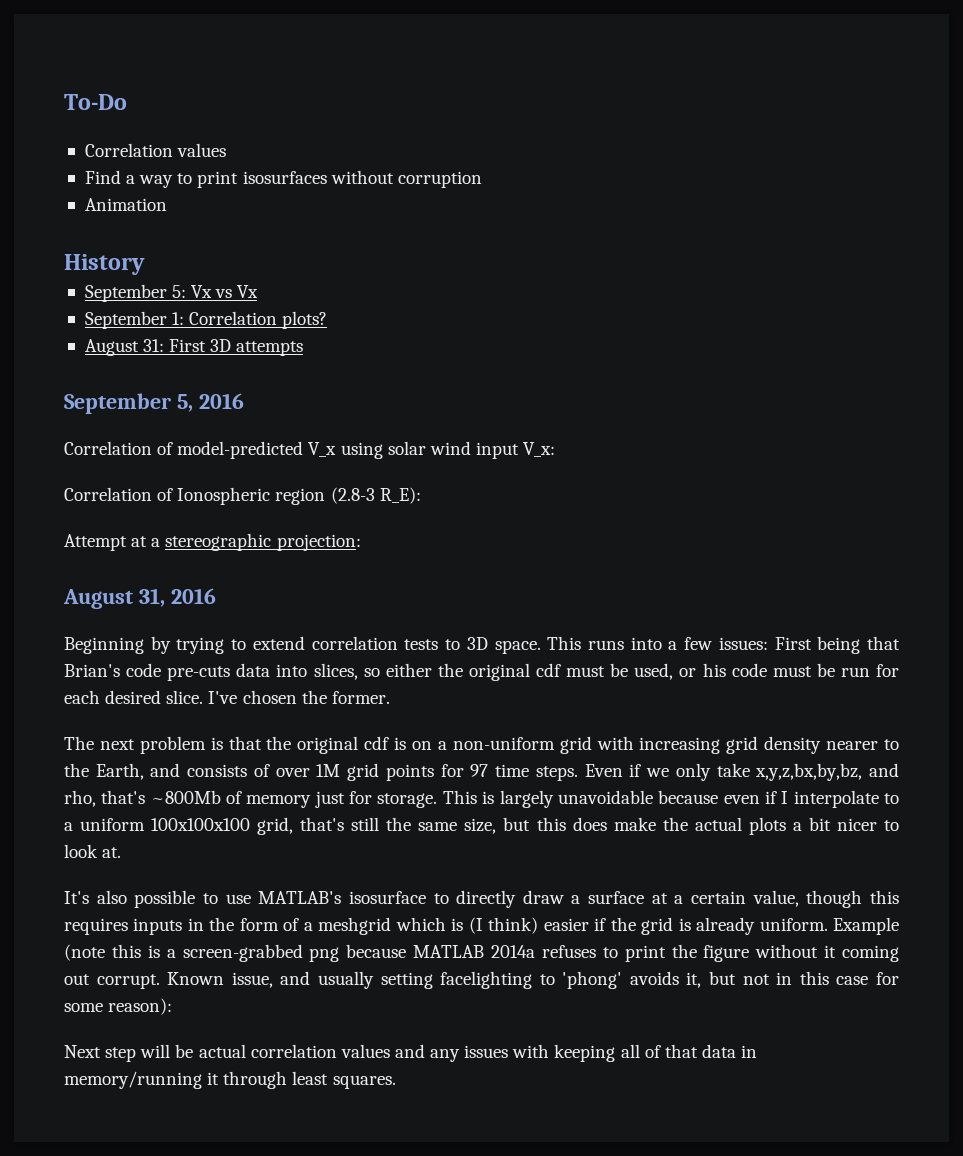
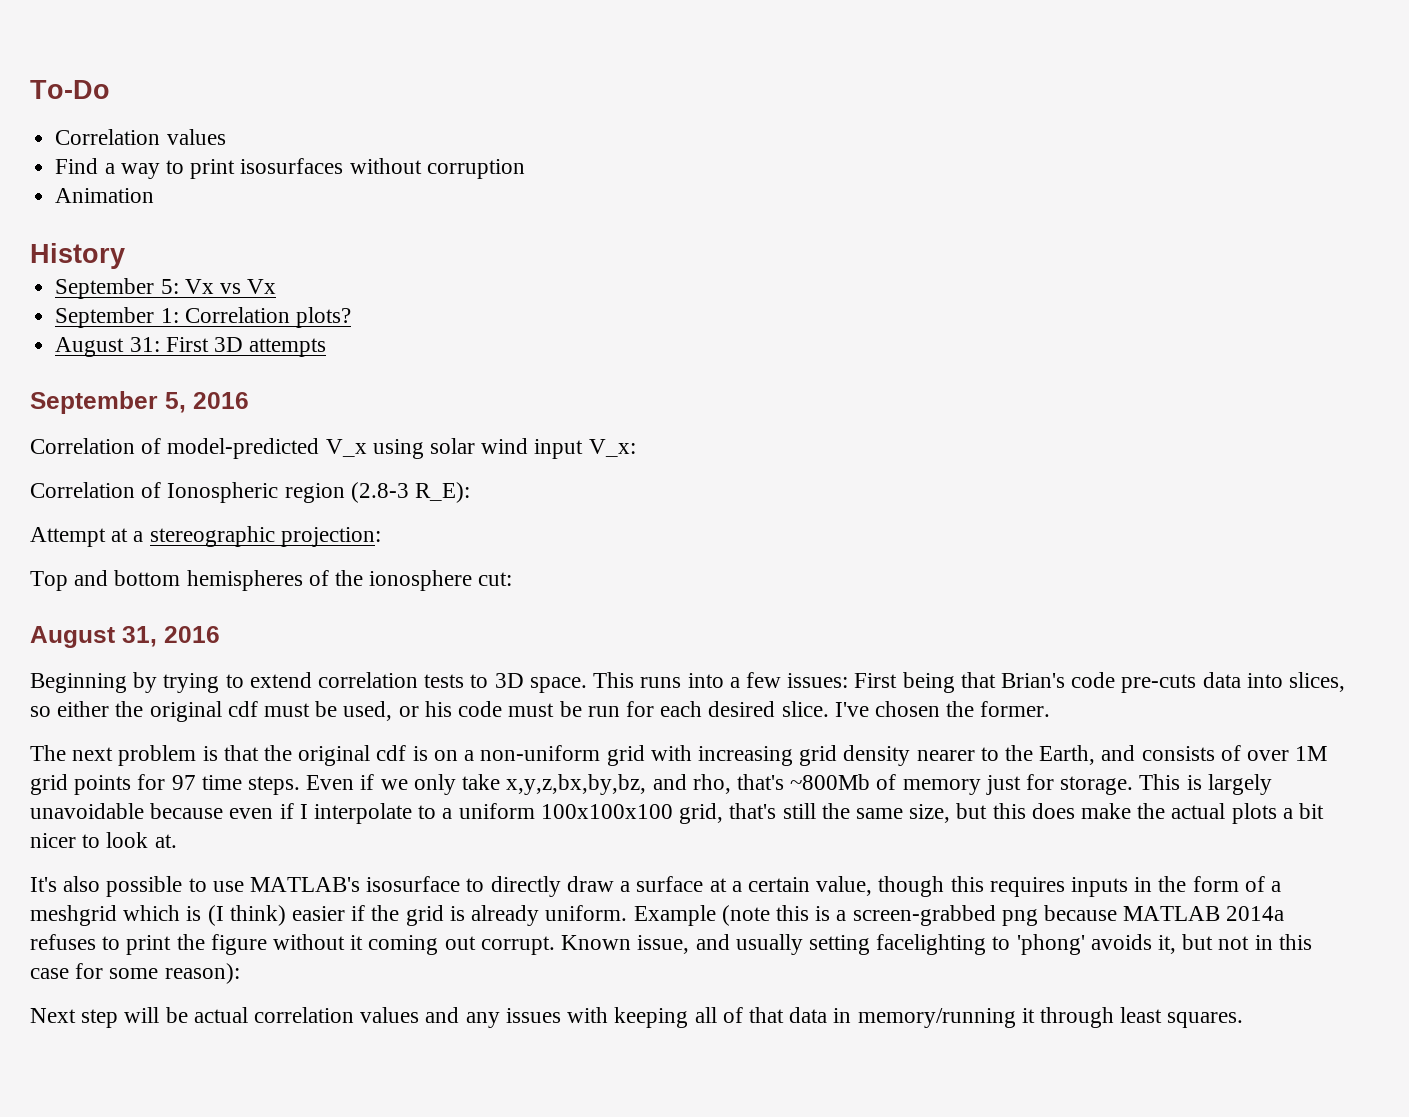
(361, 542) none -> [30,570,513,591] // Top and bottom hemispheres of the ionosphere cut:

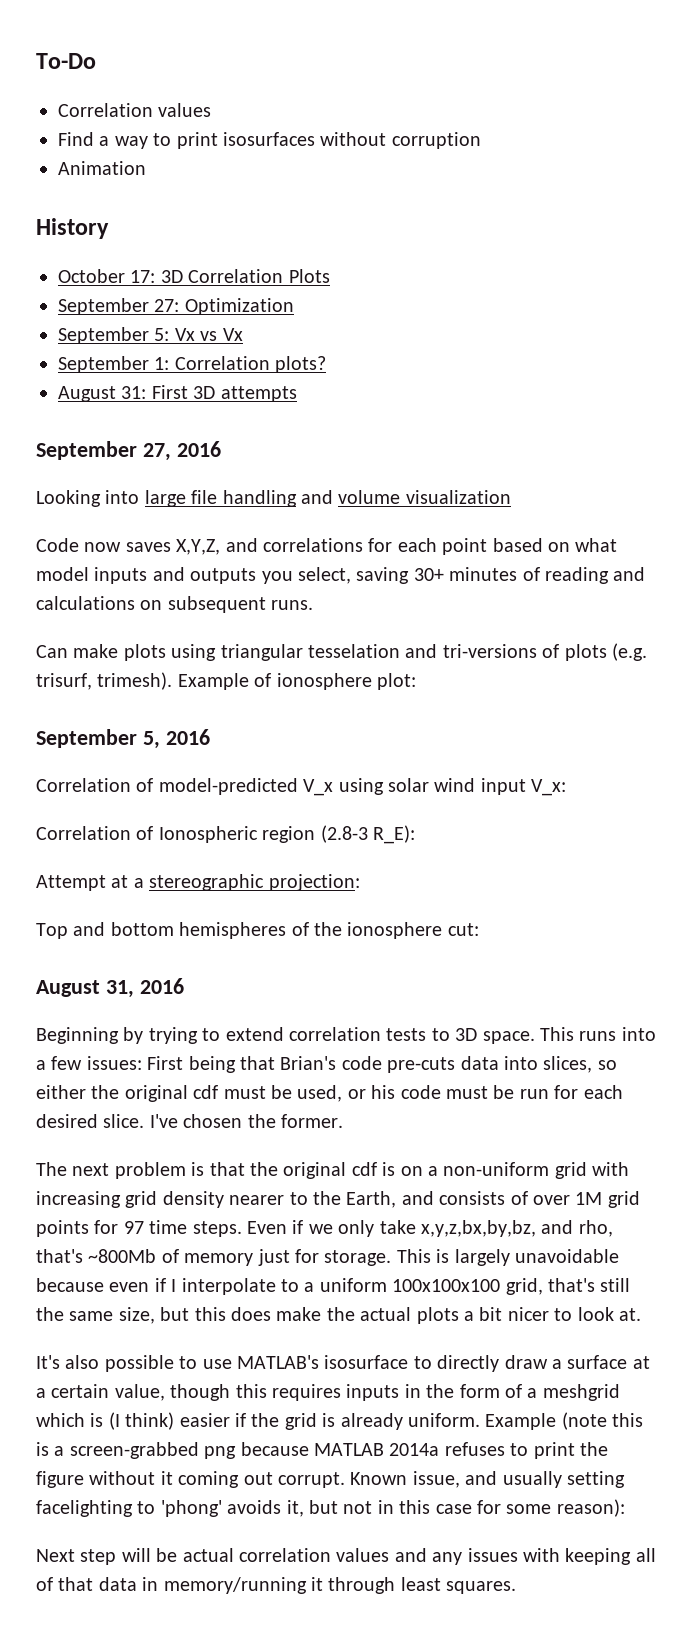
(125, 256) none -> [58,269,330,283] [58,298,294,315] // October 17: 3D Correlation Plots // September 27: Optimization
(327, 347) none -> [36,441,221,461] [36,490,511,507] [36,538,618,555] [36,567,646,584] [36,596,314,613] [36,643,647,661] [36,672,416,690] // September 27, 2016 // Looking into large file handling and volume visualization // Code now saves X,Y,Z, and correlations for each point based on what model inputs and outputs you select, saving 30+ minutes of reading and calculations on subsequent runs. // Can make plots using triangular tesselation and tri-versions of plots (e.g. trisurf, trimesh). Example of ionosphere plot:

